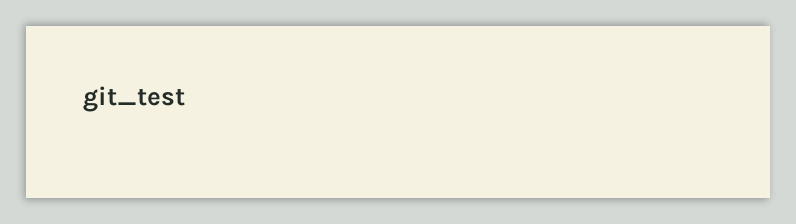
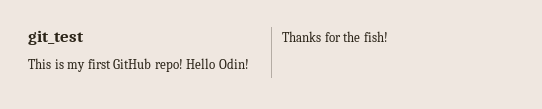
(185, 99) none -> [28,58,249,72] [282,31,388,42] // This is my first GitHub repo! Hello Odin! Thanks for the fish!

